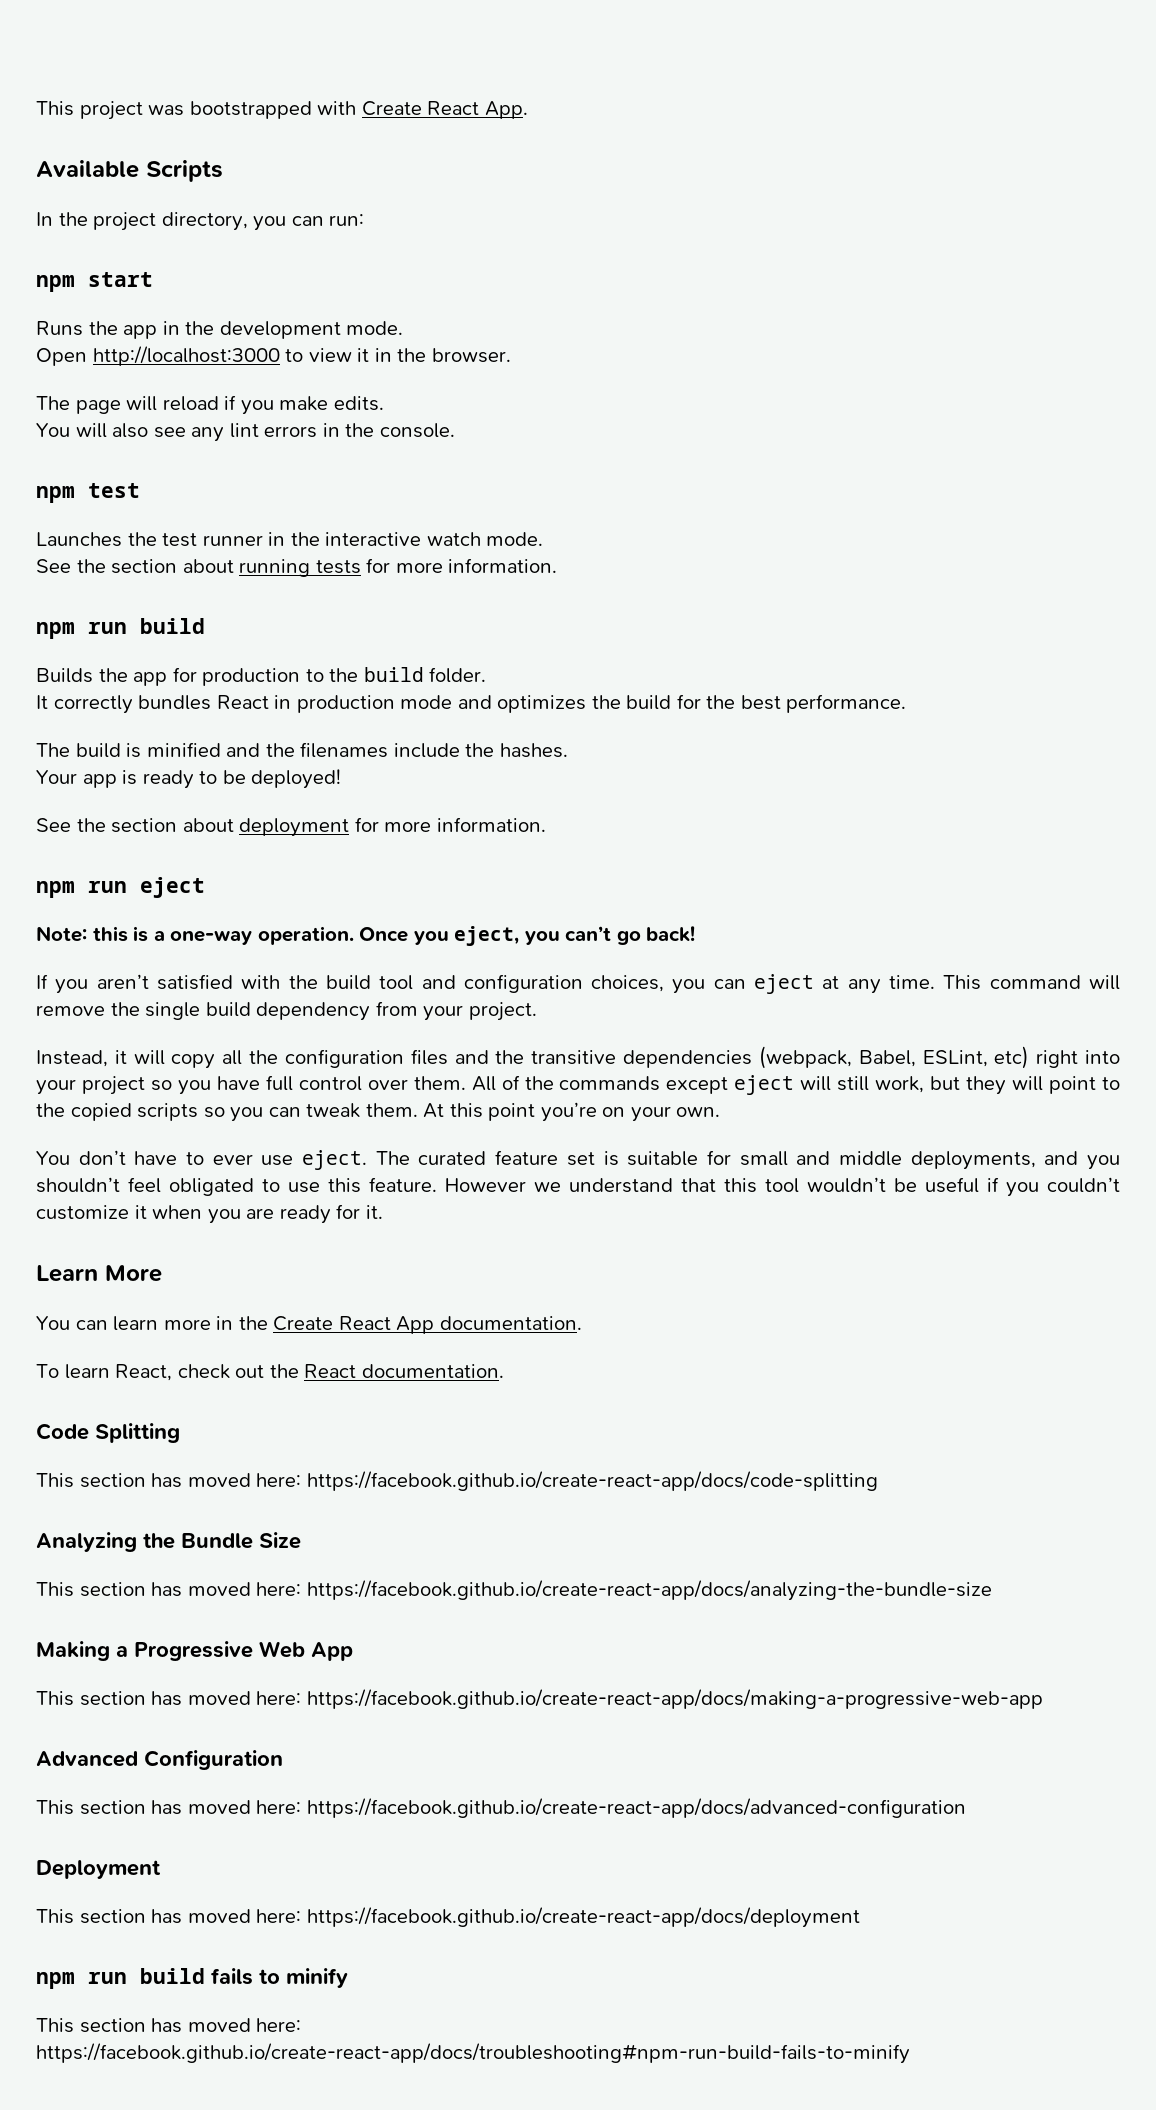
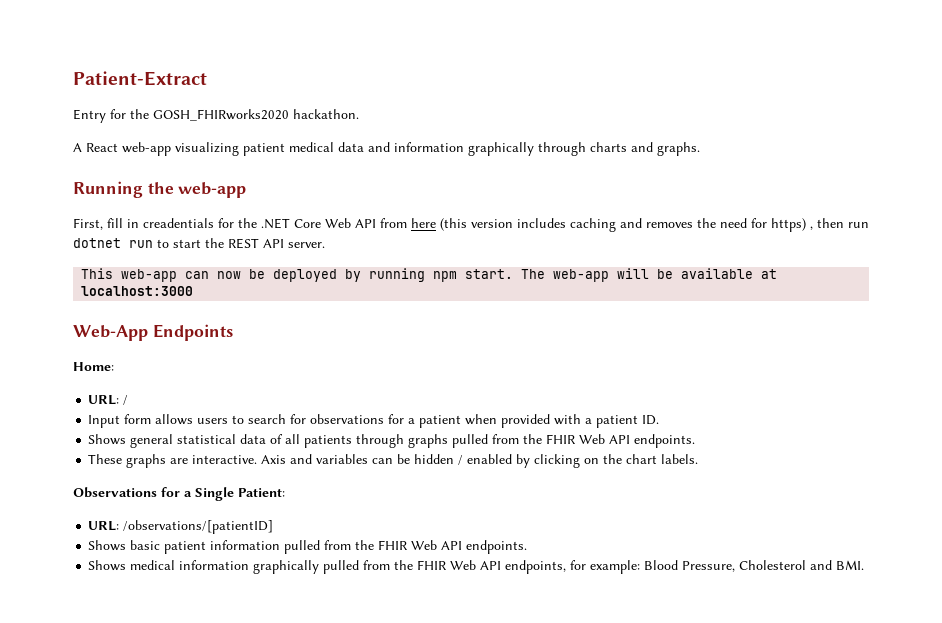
[36,101,528,120] [36,160,223,182] [36,212,365,231] [36,272,153,292] [36,321,404,339] [36,346,511,366] [36,395,384,415] [36,423,455,442] [36,483,140,503] [36,532,544,547] [36,558,558,577] [36,618,205,639] [36,667,487,686] [36,694,907,714] [36,742,568,758] [36,769,342,789] [36,817,546,837] [36,877,205,898] [36,926,696,946] [36,974,1120,994] [36,1001,537,1021] [36,1046,1121,1069] [36,1075,1121,1095] [36,1102,721,1122] [36,1150,1121,1170] [36,1177,1120,1197] [36,1204,383,1224] [36,1265,162,1282] [36,1316,582,1334] [36,1364,504,1381] [36,1423,180,1443] [36,1471,878,1491] [36,1532,301,1552] [36,1580,992,1601] [36,1641,353,1661] [36,1689,1043,1709] [36,1750,283,1770] [36,1798,966,1818] [36,1860,161,1879] [36,1907,860,1928] [36,1968,348,1989] [36,2018,302,2033] [36,2043,910,2064] This project was bootstrapped with Create React App. // Available Scripts // In the project directory, you can run: // npm start // Runs the app in the development mode. // Open http://localhost:3000 to view it in the browser. // The page will reload if you make edits. // You will also see any lint errors in the console. // npm test // Launches the test runner in the interactive watch mode. // See the section about running tests for more information. // npm run build // Builds the app for production to the build folder. // It correctly bundles React in production mode and optimizes the build for the best performance. // The build is minified and the filenames include the hashes. // Your app is ready to be deployed! // See the section about deployment for more information. // npm run eject // Note: this is a one-way operation. Once you eject, you can’t go back! // If you aren’t satisfied with the build tool and configuration choices, you can eject at any time. This command will remove the single build dependency from your project. // Instead, it will copy all the configuration files and the transitive dependencies (webpack, Babel, ESLint, etc) right into your project so you have full control over them. All of the commands except eject will still work, but they will point to the copied scripts so you can tweak them. At this point you’re on your own. // You don’t have to ever use eject. The curated feature set is suitable for small and middle deployments, and you shouldn’t feel obligated to use this feature. However we understand that this tool wouldn’t be useful if you couldn’t customize it when you are ready for it. // Learn More // You can learn more in the Create React App documentation. // To learn React, check out the React documentation. // Code Splitting // This section has moved here: https://facebook.github.io/create-react-app/docs/code-splitting // Analyzing the Bundle Size // This section has moved here: https://facebook.github.io/create-react-app/docs/analyzing-the-bundle-size // Making a Progressive Web App // This section has moved here: https://facebook.github.io/create-react-app/docs/making-a-progressive-web-app // Advanced Configuration // This section has moved here: https://facebook.github.io/create-react-app/docs/advanced-configuration // Deployment // This section has moved here: https://facebook.github.io/create-react-app/docs/deployment // npm run build fails to minify // This section has moved here: https://facebook.github.io/create-react-app/docs/troubleshooting#npm-run-build-fails-to-minify -> [73,71,207,86] [73,109,359,123] [73,142,700,156] [73,181,247,198] [73,218,869,232] [73,238,325,249] [81,268,778,282] [81,286,194,296] [73,324,233,341] [73,362,114,371] [88,395,129,405] [88,414,660,428] [88,434,696,448] [88,454,699,468] [73,487,285,501] [88,520,274,534] [88,540,528,554] [88,560,865,574] Patient-Extract // Entry for the GOSH_FHIRworks2020 hackathon. // A React web-app visualizing patient medical data and information graphically through charts and graphs. // Running the web-app // First, fill in creadentials for the .NET Core Web API from here (this version includes caching and removes the need for https) , then run dotnet run to start the REST API server. // This web-app can now be deployed by running npm start. The web-app will be available at localhost:3000 // Web-App Endpoints // Home: // URL: / // Input form allows users to search for observations for a patient when provided with a patient ID. // Shows general statistical data of all patients through graphs pulled from the FHIR Web API endpoints. // These graphs are interactive. Axis and variables can be hidden / enabled by clicking on the chart labels. // Observations for a Single Patient: // URL: /observations/[patientID] // Shows basic patient information pulled from the FHIR Web API endpoints. // Shows medical information graphically pulled from the FHIR Web API endpoints, for example: Blood Pressure, Cholesterol and BMI.

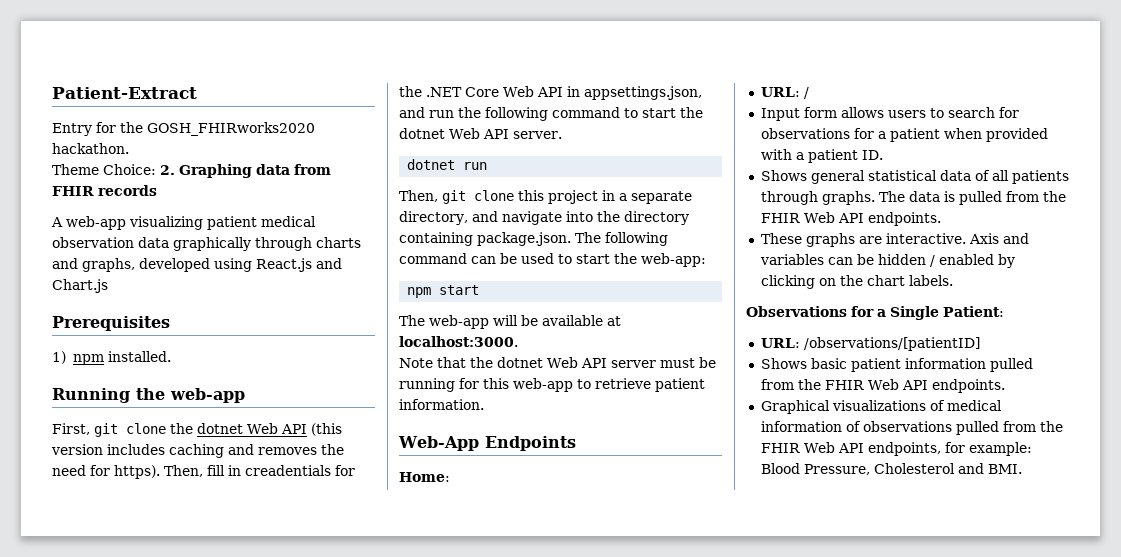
(359, 114) none -> [52,164,331,178] [52,185,157,196] // Theme Choice: 2. Graphing data from FHIR records
[86,143,118,152] React -> (63, 222) none
[338,142,464,152] data and information -> [52,237,169,248] observation data
[657,142,700,156] [73,181,247,198] [73,218,103,230] graphs. // Running the web-app // First, -> [82,258,342,272] [52,279,108,293] [52,316,170,331] [52,351,172,365] [52,388,245,403] [52,423,342,437] [51,444,344,458] [52,465,203,479] graphs, developed using React.js and Chart.js // Prerequisites // 1) npm installed. // Running the web-app // First, git clone the dotnet Web API (this version includes caching and removes the need for https). Then,
[380,218,869,232] [73,238,259,249] from here (this version includes caching and removes the need for https) , then run dotnet run to start the REST -> [566,86,702,100] [399,107,703,121] [399,128,480,139] in appsettings.json, and run the following command to start the dotnet Web
[81,268,514,282] This web-app can now be deployed by running npm start. -> [407,159,488,170] [399,190,692,204] [399,211,689,225] [399,232,668,246] [399,253,706,267] [407,285,480,298] dotnet run // Then, git clone this project in a separate directory, and navigate into the directory containing package.json. The following command can be used to start the web-app: // npm start //
[81,286,194,296] localhost:3000 -> [399,336,518,347] [399,357,716,368] [399,378,705,392] [399,399,484,410] localhost:3000. // Note that the dotnet Web API server must be running for this web-app to retrieve patient information.
[408,434,449,448] graphs -> [821,191,955,205] graphs. The data is
[88,560,320,574] Shows medical information graphically -> [760,400,1002,414] [760,421,952,432] Graphical visualizations of medical information of observations

